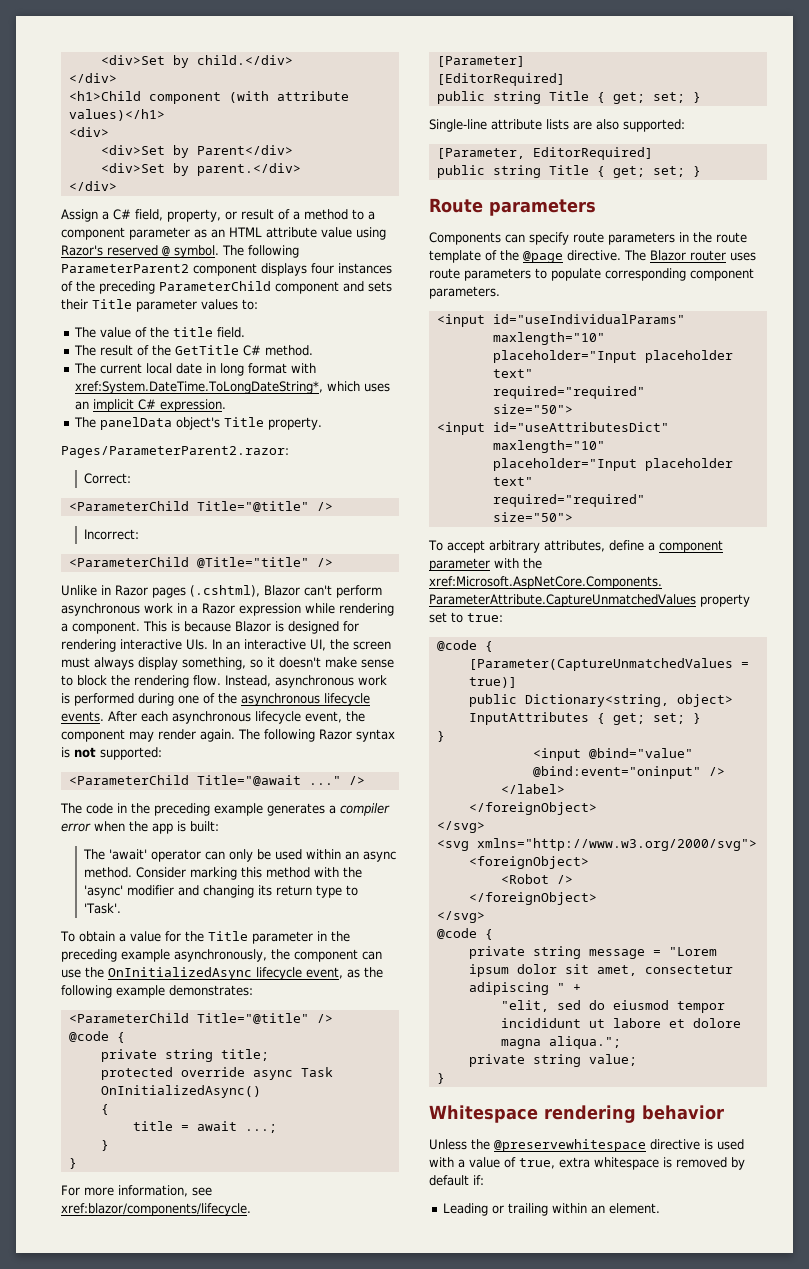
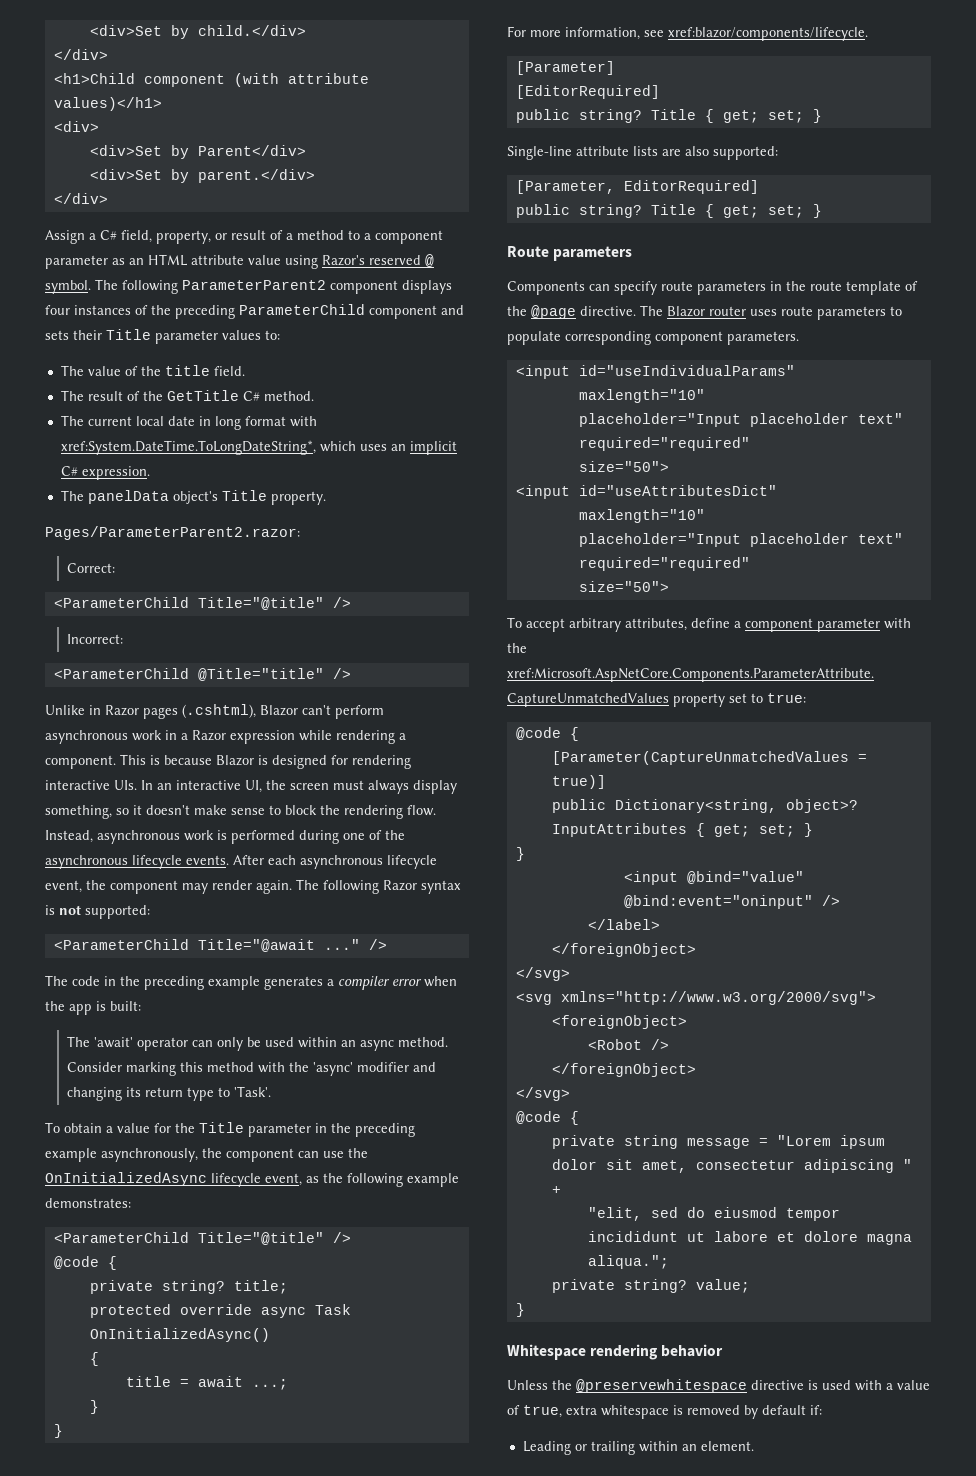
[164,1049,213,1062] string -> [161,1280,225,1294] string?
[492,91,541,104] string -> [578,109,642,123] string?
[492,165,541,178] string -> [578,204,642,218] string?
[676,694,733,707] object> -> [785,799,858,813] object>?
[532,1054,581,1067] string -> [623,1279,687,1293] string?

